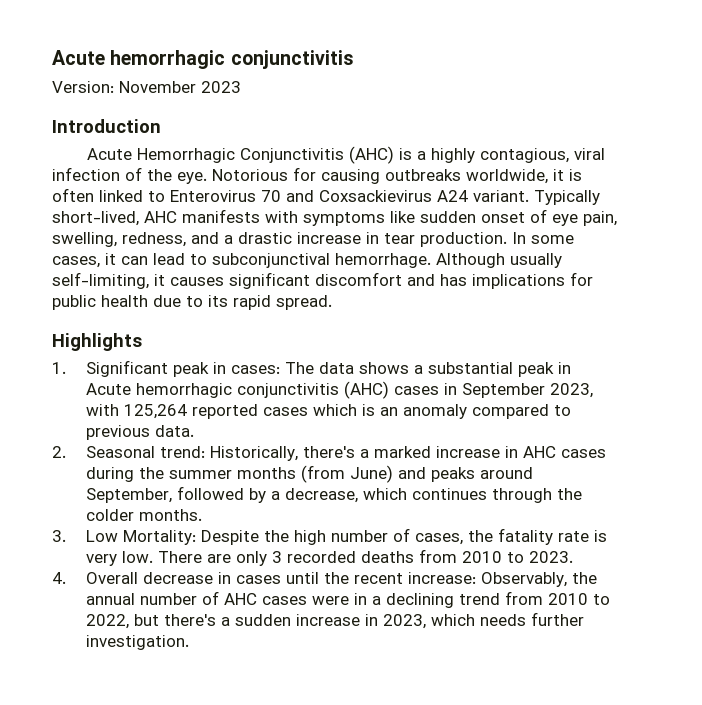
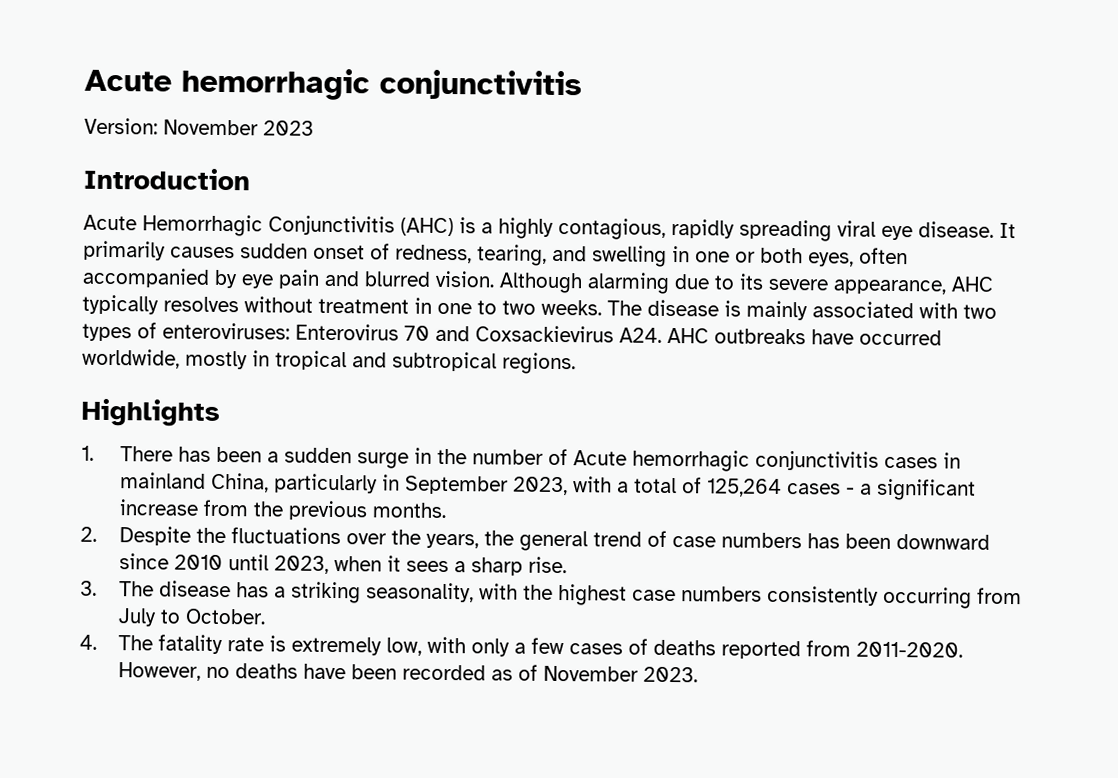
[574,148,606,160] [52,167,582,184] [52,188,600,205] [52,209,617,226] [52,232,574,247] [52,253,562,268] [52,272,593,289] [52,295,332,310] [52,333,142,351] [52,360,571,377] [85,381,389,399] viral infection of the eye. Notorious for causing outbreaks worldwide, it is often linked to Enterovirus 70 and Coxsackievirus A24 variant. Typically short-lived, AHC manifests with symptoms like sudden onset of eye pain, swelling, redness, and a drastic increase in tear production. In some cases, it can lead to subconjunctival hemorrhage. Although usually self-limiting, it causes significant discomfort and has implications for public health due to its rapid spread. // Highlights // 1. Significant peak in cases: The data shows a substantial peak in Acute hemorrhagic conjunctivitis (AHC) -> [671,218,1016,242] [83,240,908,267] [82,267,994,295] [82,294,997,321] [82,322,942,346] [82,348,576,375] [81,398,220,427] [81,445,880,472] rapidly spreading viral eye disease. It primarily causes sudden onset of redness, tearing, and swelling in one or both eyes, often accompanied by eye pain and blurred vision. Although alarming due to its severe appearance, AHC typically resolves without treatment in one to two weeks. The disease is mainly associated with two types of enteroviruses: Enterovirus 70 and Coxsackievirus A24. AHC outbreaks have occurred worldwide, mostly in tropical and subtropical regions. // Highlights // 1. There has been a sudden surge in the number of Acute hemorrhagic conjunctivitis
[461,383,593,398] [85,404,571,419] [85,425,194,440] [52,446,606,461] [85,465,533,483] [85,486,582,503] [85,509,202,521] [52,528,607,545] [85,549,573,566] [52,572,597,587] [85,591,610,608] [85,612,584,629] [85,635,189,650] September 2023, with 125,264 reported cases which is an anomaly compared to previous data. // 2. Seasonal trend: Historically, there's a marked increase in AHC cases during the summer months (from June) and peaks around September, followed by a decrease, which continues through the colder months. // 3. Low Mortality: Despite the high number of cases, the fatality rate is very low. There are only 3 recorded deaths from 2010 to 2023. // 4. Overall decrease in cases until the recent increase: Observably, the annual number of AHC cases were in a declining trend from 2010 to 2022, but there's a sudden increase in 2023, which needs further investigation. -> [120,472,977,501] [119,499,447,521] [80,526,991,552] [119,553,568,576] [80,580,1023,609] [118,608,267,627] [79,634,964,660] [118,662,699,683] mainland China, particularly in September 2023, with a total of 125,264 cases - a significant increase from the previous months. // 2. Despite the fluctuations over the years, the general trend of case numbers has been downward since 2010 until 2023, when it sees a sharp rise. // 3. The disease has a striking seasonality, with the highest case numbers consistently occurring from July to October. // 4. The fatality rate is extremely low, with only a few cases of deaths reported from 2011-2020. However, no deaths have been recorded as of November 2023.

